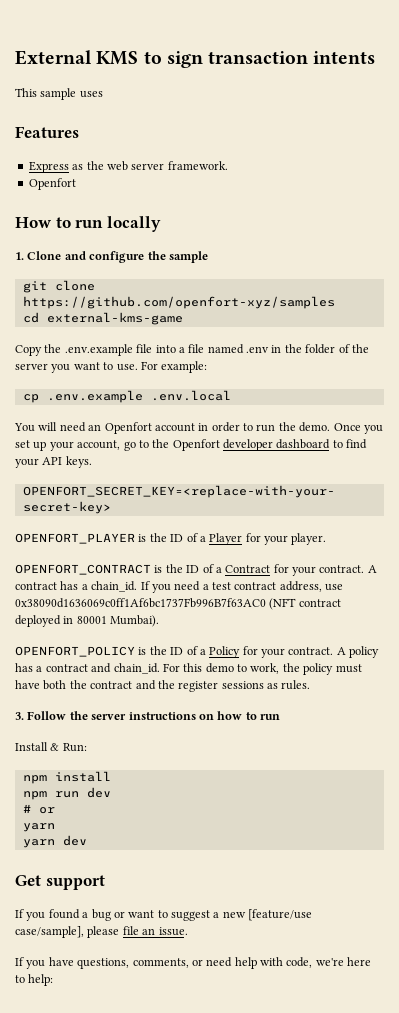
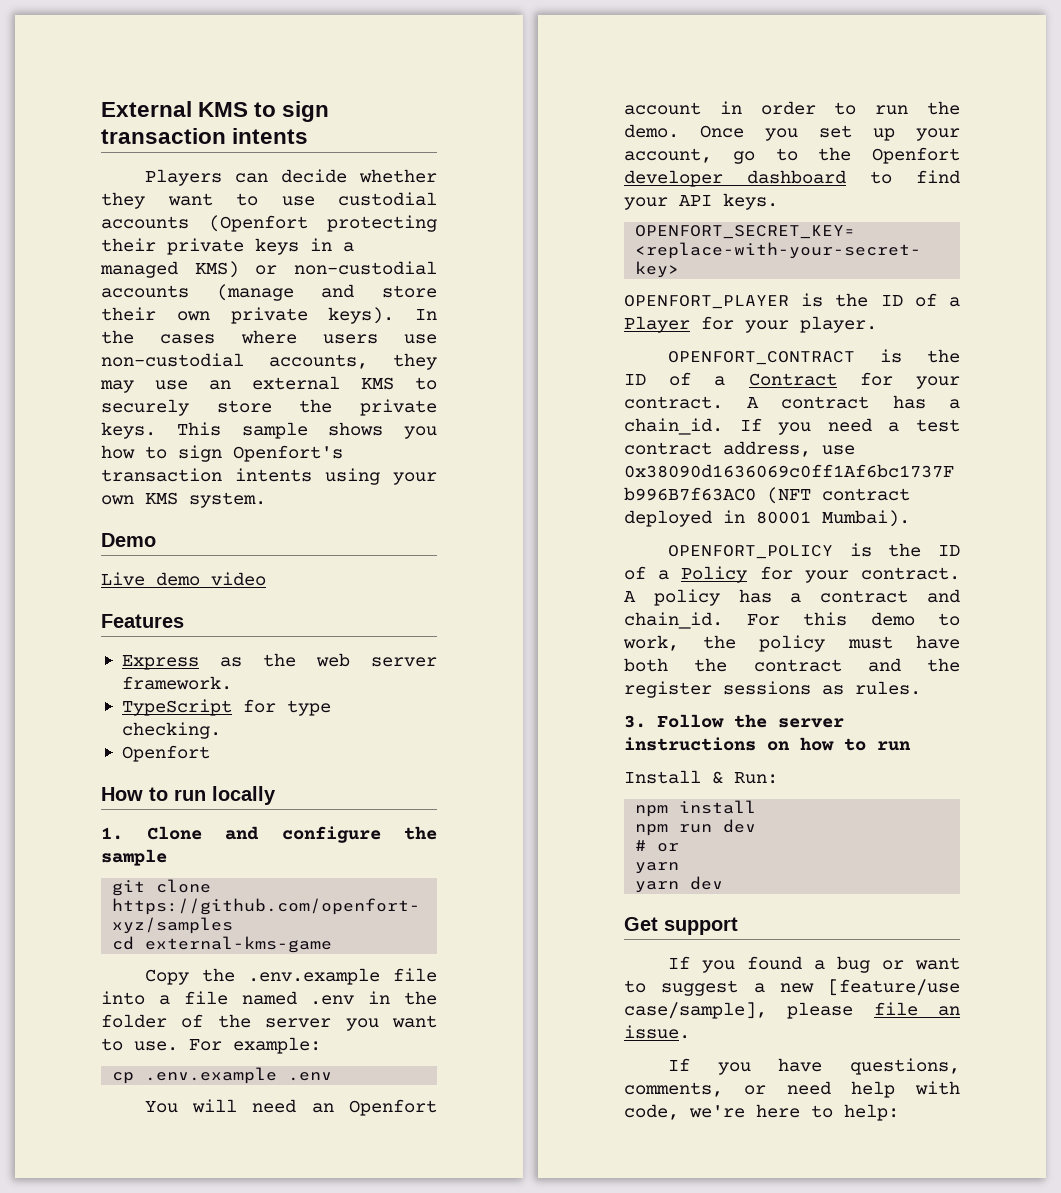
[15,88,103,100] This sample uses -> [144,169,437,186] [101,192,437,209] [101,215,437,232] [101,238,354,255] [100,261,437,278] [101,284,437,301] [101,307,437,324] [101,330,437,344] [101,353,437,370] [100,376,437,393] [101,399,437,416] [101,422,437,439] [101,445,343,462] [101,468,437,485] [101,492,266,508] [101,533,156,547] [101,572,266,586] Players can decide whether they want to use custodial accounts (Openfort protecting their private keys in a managed KMS) or non-custodial accounts (manage and store their own private keys). In the cases where users use non-custodial accounts, they may use an external KMS to securely store the private keys. This sample shows you how to sign Openfort's transaction intents using your own KMS system. // Demo // Live demo video
(228, 165) none -> [121,699,331,716] [121,722,221,739] // TypeScript for type checking.
[150,390,231,401] .env.local -> [288,1072,333,1081] .env

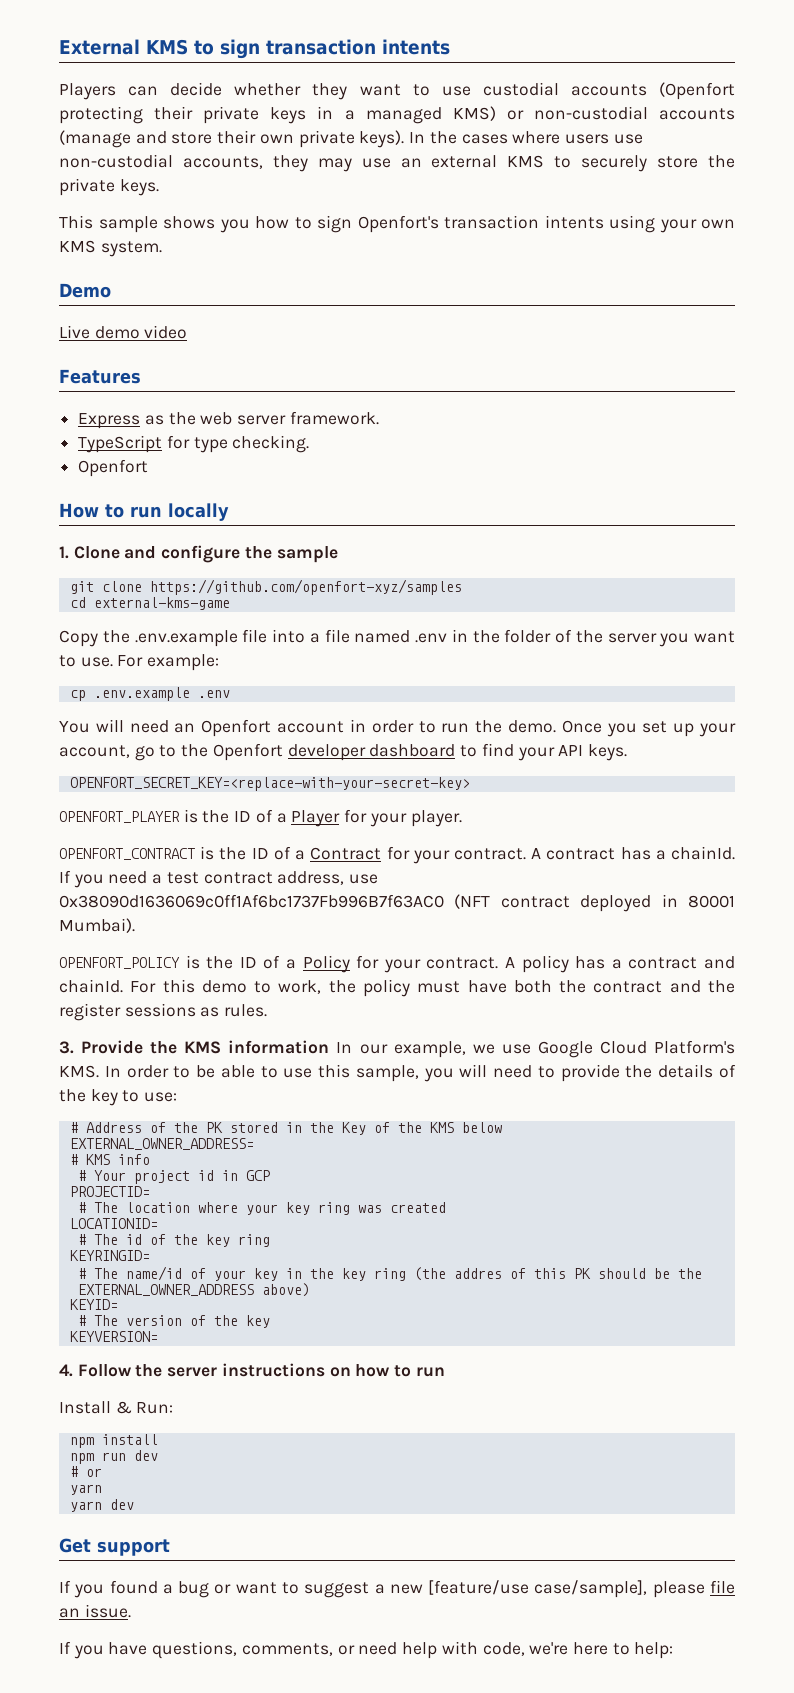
(156, 430) none -> (159, 187) //
[624,418,723,435] chain_id. -> [670,846,735,860] chainId.
[624,612,723,629] chain_id. -> [59,979,123,993] chainId.
(646, 721) none -> [81,1040,735,1058] [59,1064,736,1082] [59,1089,178,1106] [69,1122,502,1135] [69,1138,254,1150] [69,1154,150,1165] [77,1170,270,1184] [69,1186,150,1197] [77,1202,446,1215] [69,1218,158,1229] [77,1234,270,1247] [69,1250,150,1261] [77,1266,702,1281] [77,1283,310,1297] [69,1299,118,1310] [77,1315,270,1328] [69,1331,158,1342] [59,1364,73,1377] Provide the KMS information In our example, we use Google Cloud Platform's KMS. In order to be able to use this sample, you will need to provide the details of the key to use: // # Address of the PK stored in the Key of the KMS below // EXTERNAL_OWNER_ADDRESS= // # KMS info // # Your project id in GCP // PROJECTID= // # The location where your key ring was created // LOCATIONID= // # The id of the key ring // KEYRINGID= // # The name/id of your key in the key ring (the addres of this PK should be the EXTERNAL_OWNER_ADDRESS above) // KEYID= // # The version of the key // KEYVERSION= // 4.

